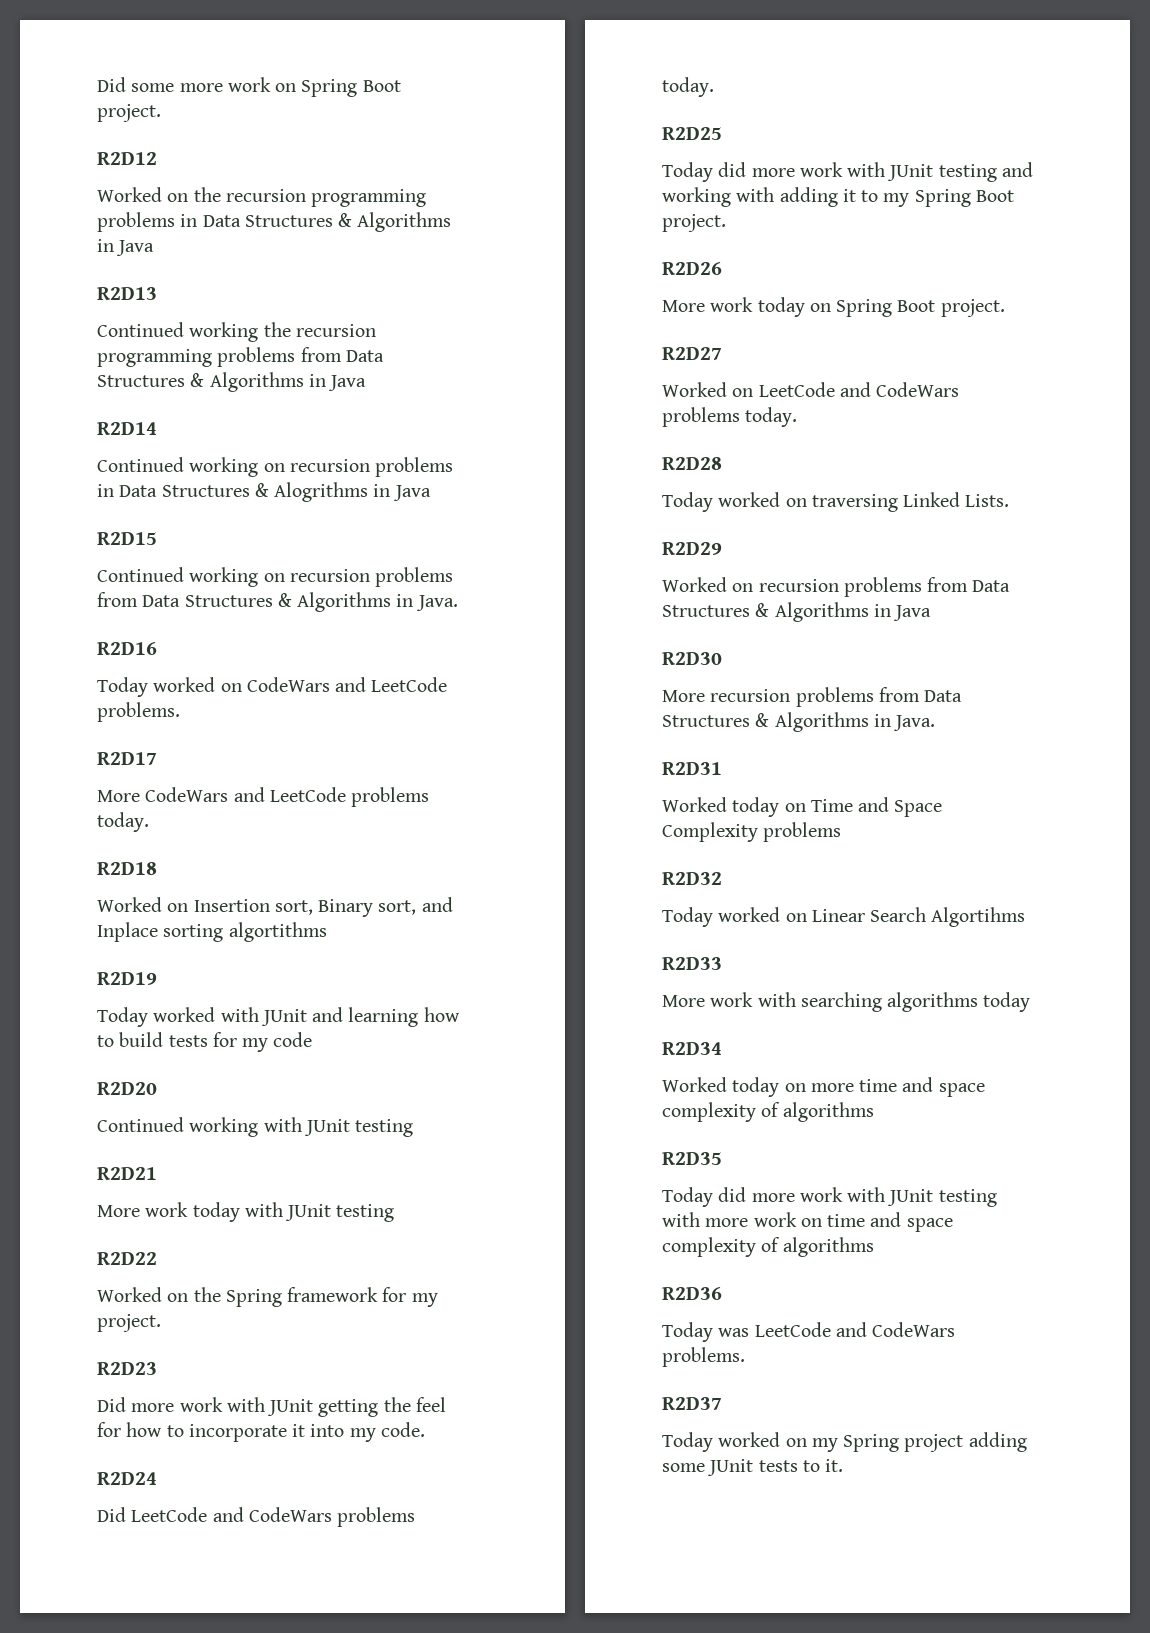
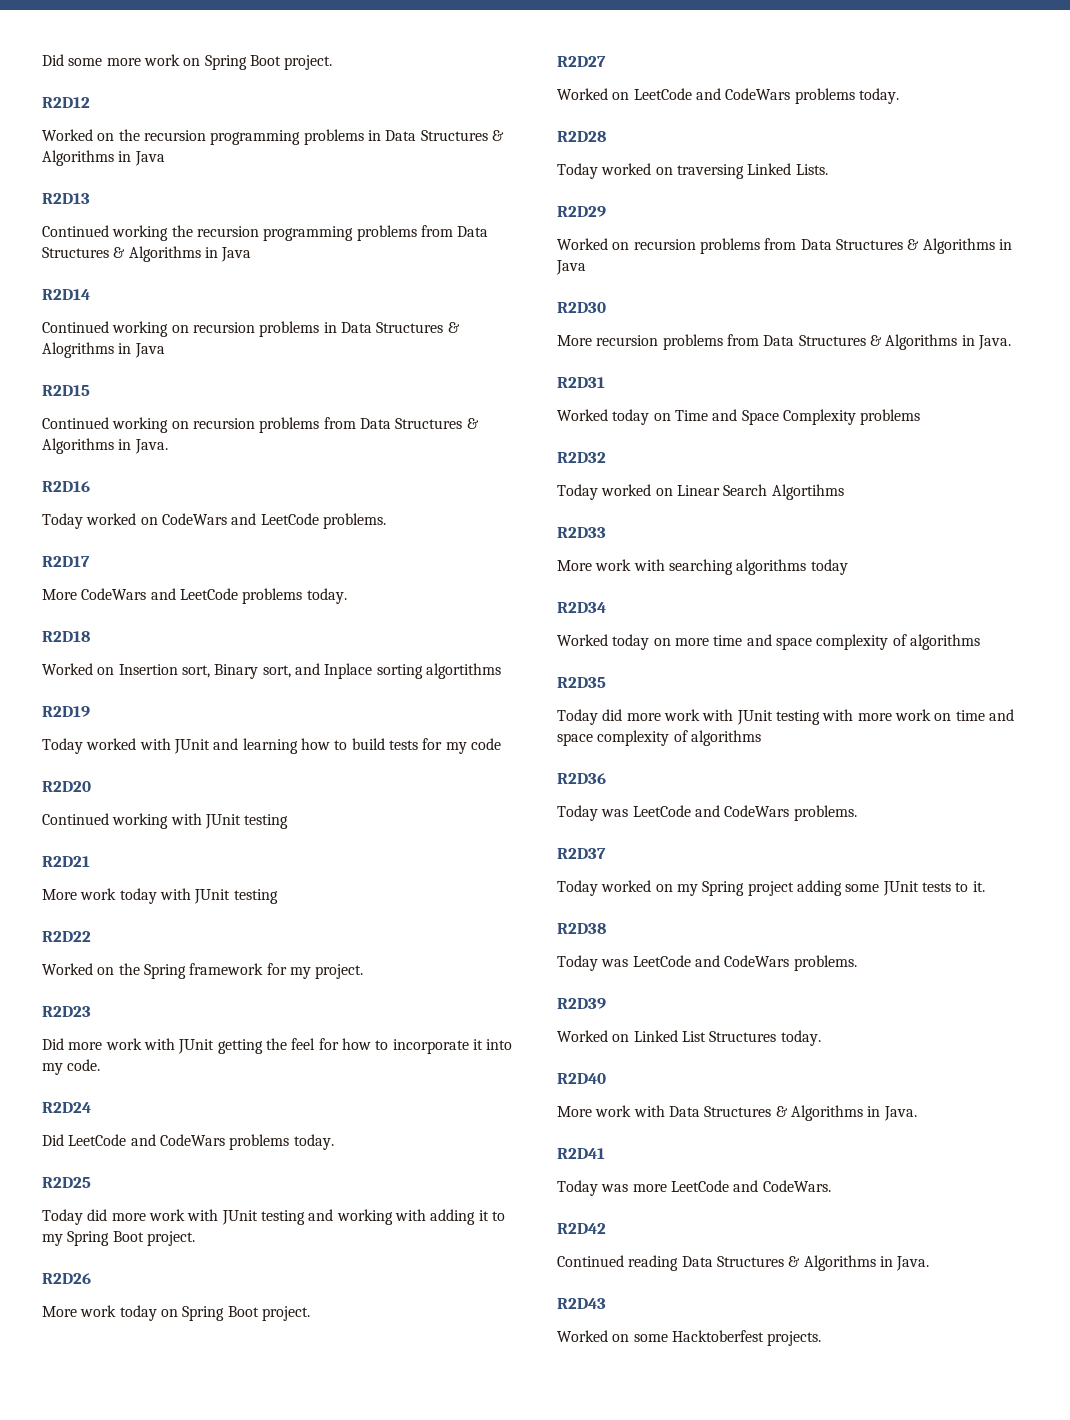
(844, 1465) none -> [557,923,606,934] [557,955,857,971] [557,998,606,1009] [557,1030,821,1046] [557,1073,606,1084] [557,1105,917,1121] [557,1148,605,1159] [557,1180,831,1196] [557,1223,606,1234] [557,1255,930,1271] [557,1298,606,1309] [557,1330,822,1346] // R2D38 // Today was LeetCode and CodeWars problems. // R2D39 // Worked on Linked List Structures today. // R2D40 // More work with Data Structures & Algorithms in Java. // R2D41 // Today was more LeetCode and CodeWars. // R2D42 // Continued reading Data Structures & Algorithms in Java. // R2D43 // Worked on some Hacktoberfest projects.

